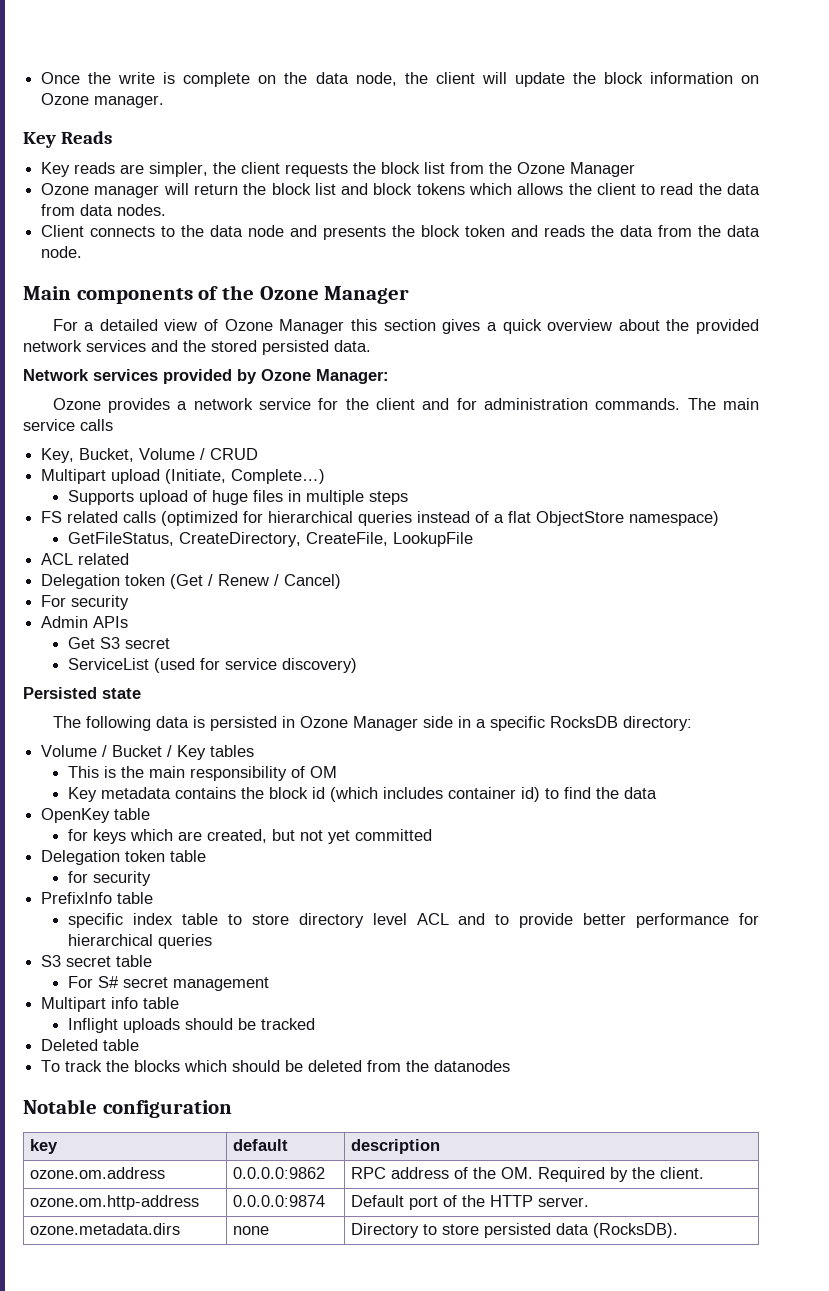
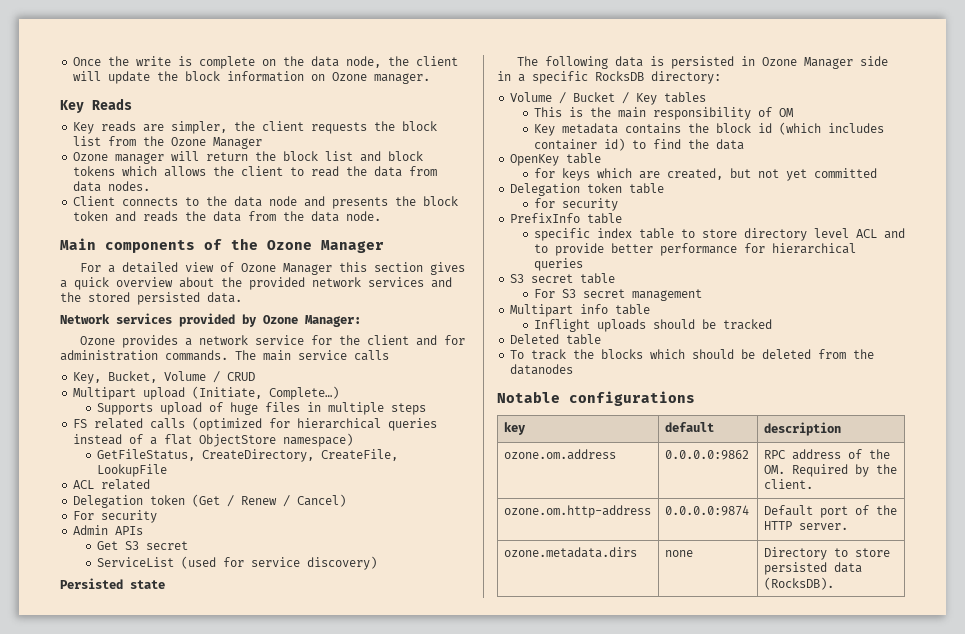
[98,976,120,988] S# -> [561,289,576,298] S3
[102,1100,232,1118] configuration -> [569,391,695,406] configurations

